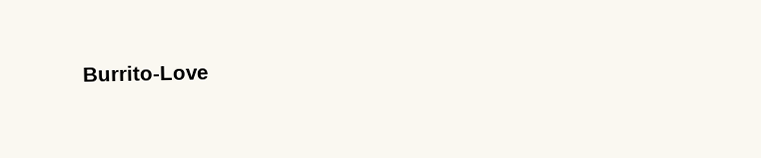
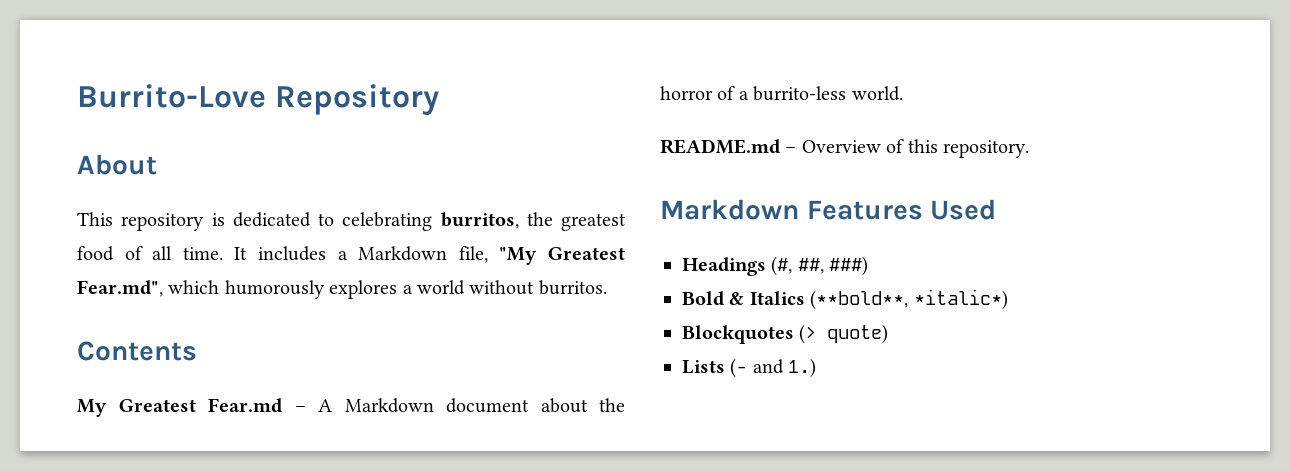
(208, 73) none -> [274,84,439,116] [77,154,157,175] [77,212,626,231] [77,246,626,265] [77,280,607,299] [77,341,197,361] [77,398,625,417] [660,86,903,101] [660,139,1029,158] [660,199,997,220] [682,256,869,276] [682,289,1008,310] [682,324,889,344] [682,358,817,378] Repository // About // This repository is dedicated to celebrating burritos, the greatest food of all time. It includes a Markdown file, "My Greatest Fear.md", which humorously explores a world without burritos. // Contents // My Greatest Fear.md – A Markdown document about the horror of a burrito-less world. // README.md – Overview of this repository. // Markdown Features Used // Headings (#, ##, ###) // Bold & Italics (**bold**, *italic*) // Blockquotes (> quote) // Lists (- and 1.)

